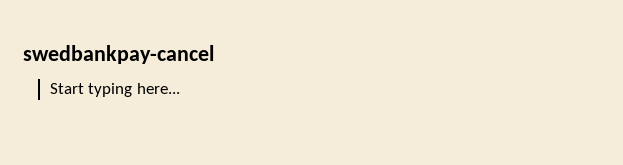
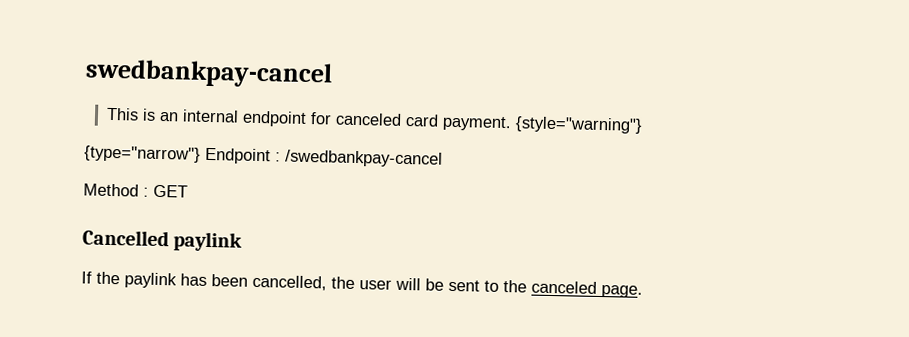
[49,83,181,97] Start typing here... -> [105,107,643,134] [84,145,443,168] [83,183,188,198] [82,229,243,252] [81,271,643,298] This is an internal endpoint for canceled card payment. {style="warning"} // {type="narrow"} Endpoint : /swedbankpay-cancel // Method : GET // Cancelled paylink // If the paylink has been cancelled, the user will be sent to the canceled page.

